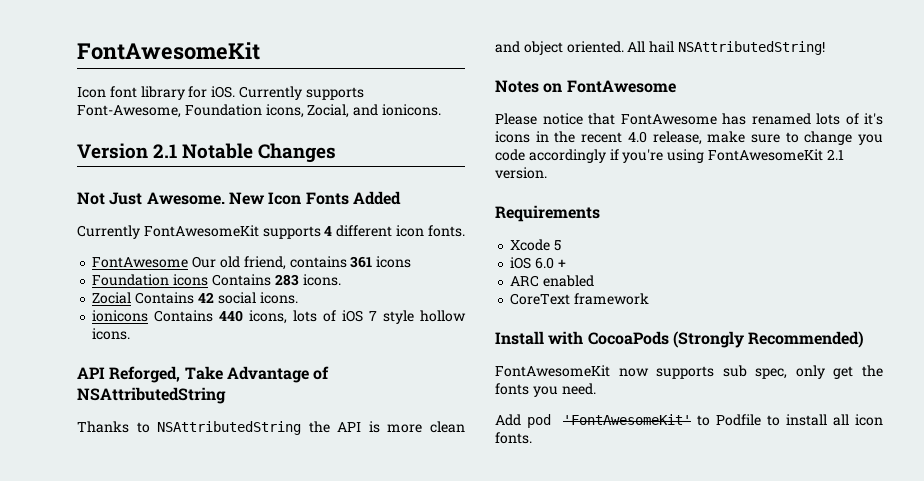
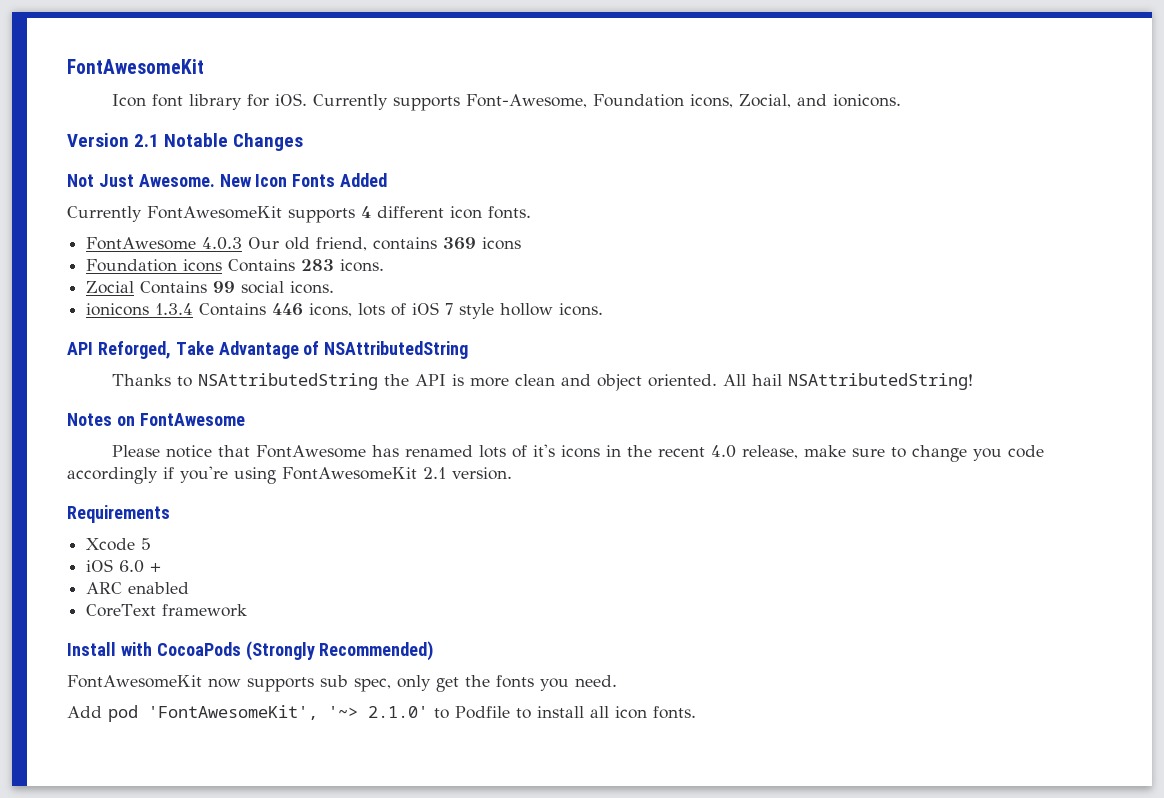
(189, 262) none -> [202,237,243,250] 4.0.3
[350,256,373,268] 361 -> [443,237,477,250] 369
[197,292,214,303] 42 -> [213,281,236,293] 99
[154,310,244,322] Contains 440 -> [155,303,304,316] 1.3.4 Contains 446
[563,414,692,425] 'FontAwesomeKit' -> [148,705,428,720] 'FontAwesomeKit', '~> 2.1.0'

